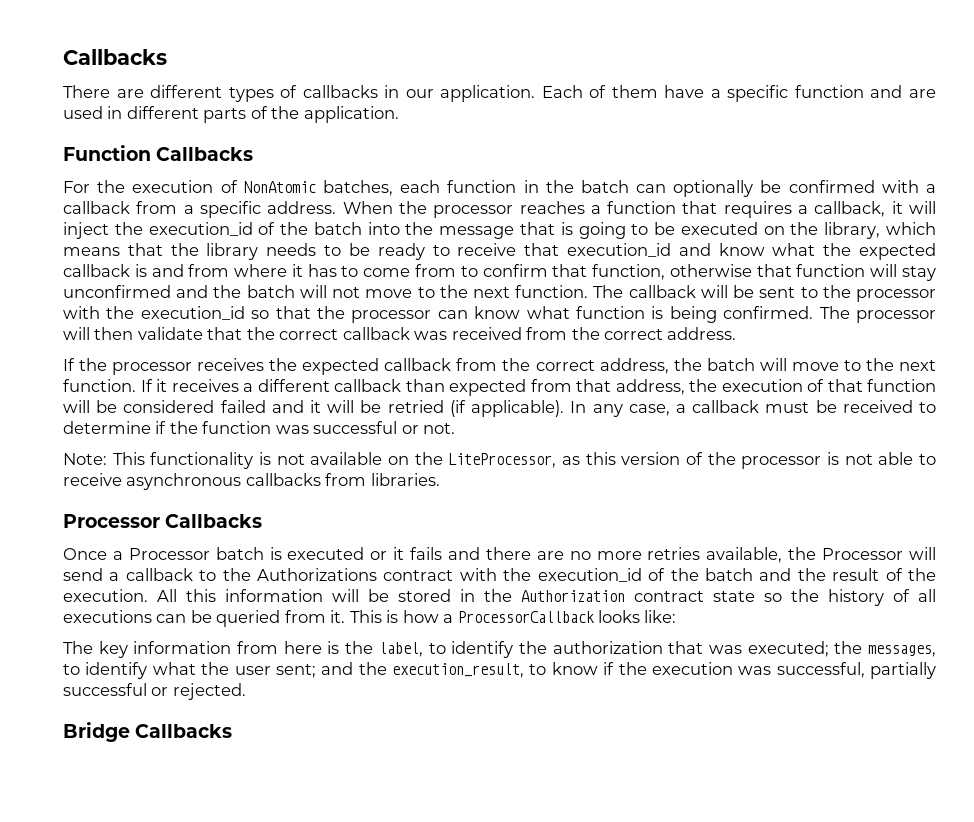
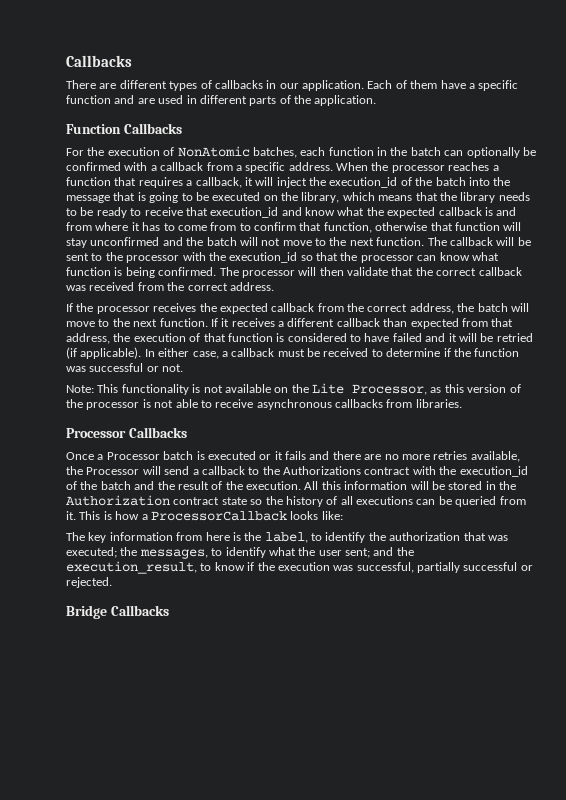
[63,400,215,413] will be considered -> [276,333,390,342] is considered to have
[592,404,623,417] any -> [158,348,190,357] either
[448,453,557,468] LiteProcessor, -> [312,383,427,395] Lite Processor,

